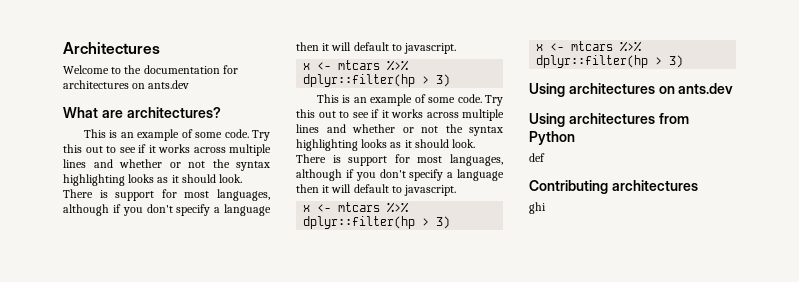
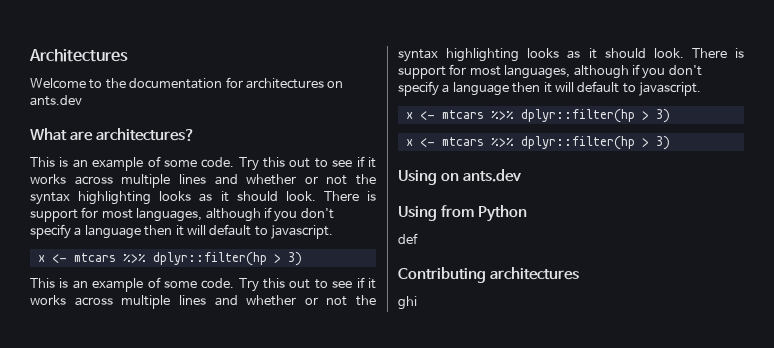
[568,83,655,94] architectures -> (437, 177) none
[568,113,655,124] architectures -> (437, 213) none

